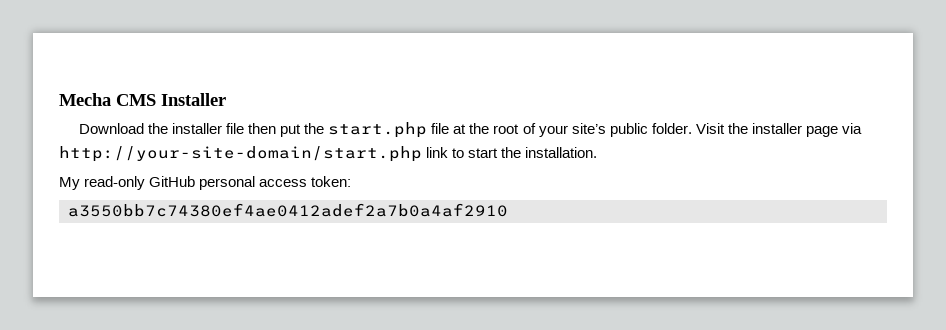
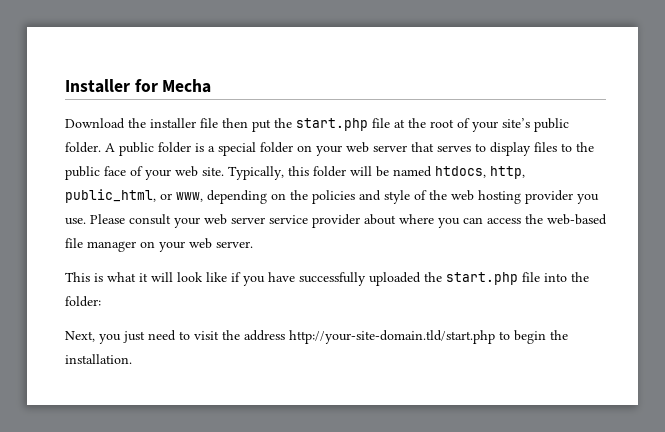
(59, 99) none -> [65,79,158,93] Installer for
[116,93,226,106] CMS Installer -> (212, 86) none
[695,123,862,137] [59,146,598,162] [59,176,352,190] [68,203,508,217] Visit the installer page via http://your-site-domain/start.php link to start the installation. // My read-only GitHub personal access token: // a3550bb7c74380ef4ae0412adef2a7b0a4af2910 -> [105,142,594,156] [65,166,525,180] [65,189,599,204] [65,214,607,228] [65,238,253,252] [65,272,589,286] [65,296,101,307] [65,330,568,344] [65,354,132,364] A public folder is a special folder on your web server that serves to display files to the public face of your web site. Typically, this folder will be named htdocs, http, public_html, or www, depending on the policies and style of the web hosting provider you use. Please consult your web server service provider about where you can access the web-based file manager on your web server. // This is what it will look like if you have successfully uploaded the start.php file into the folder: // Next, you just need to visit the address http://your-site-domain.tld/start.php to begin the installation.

